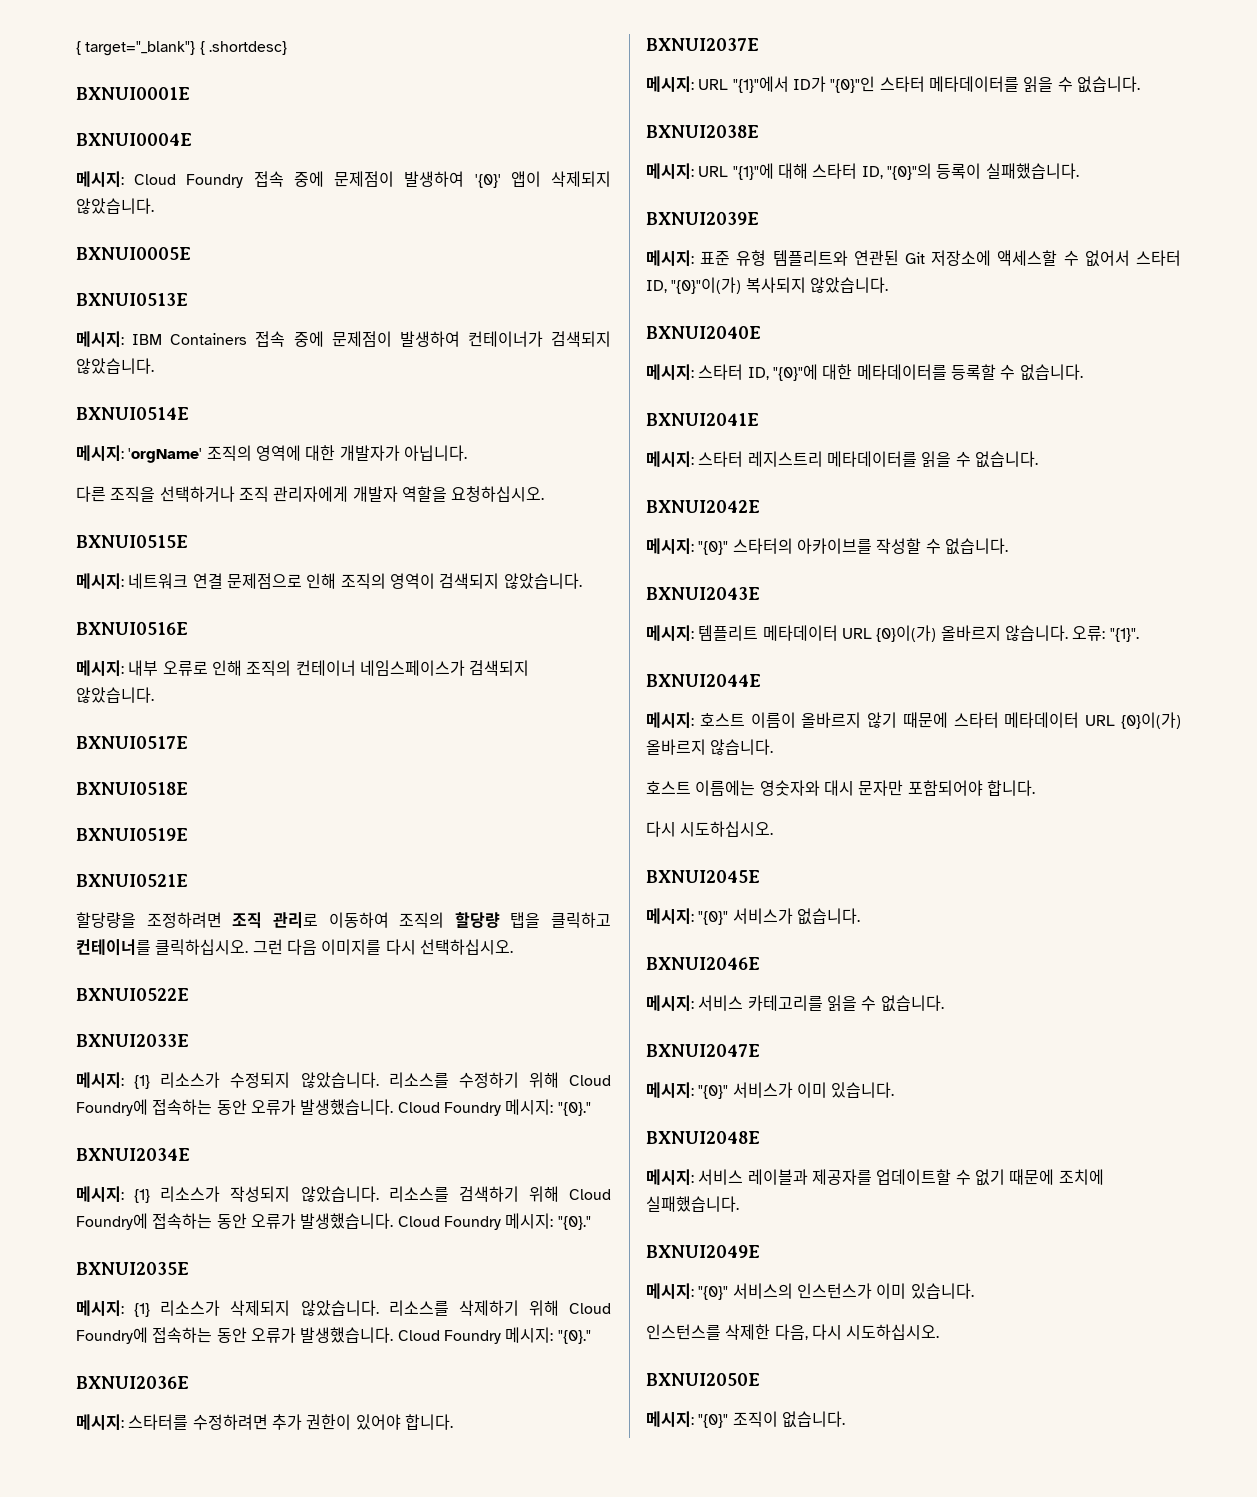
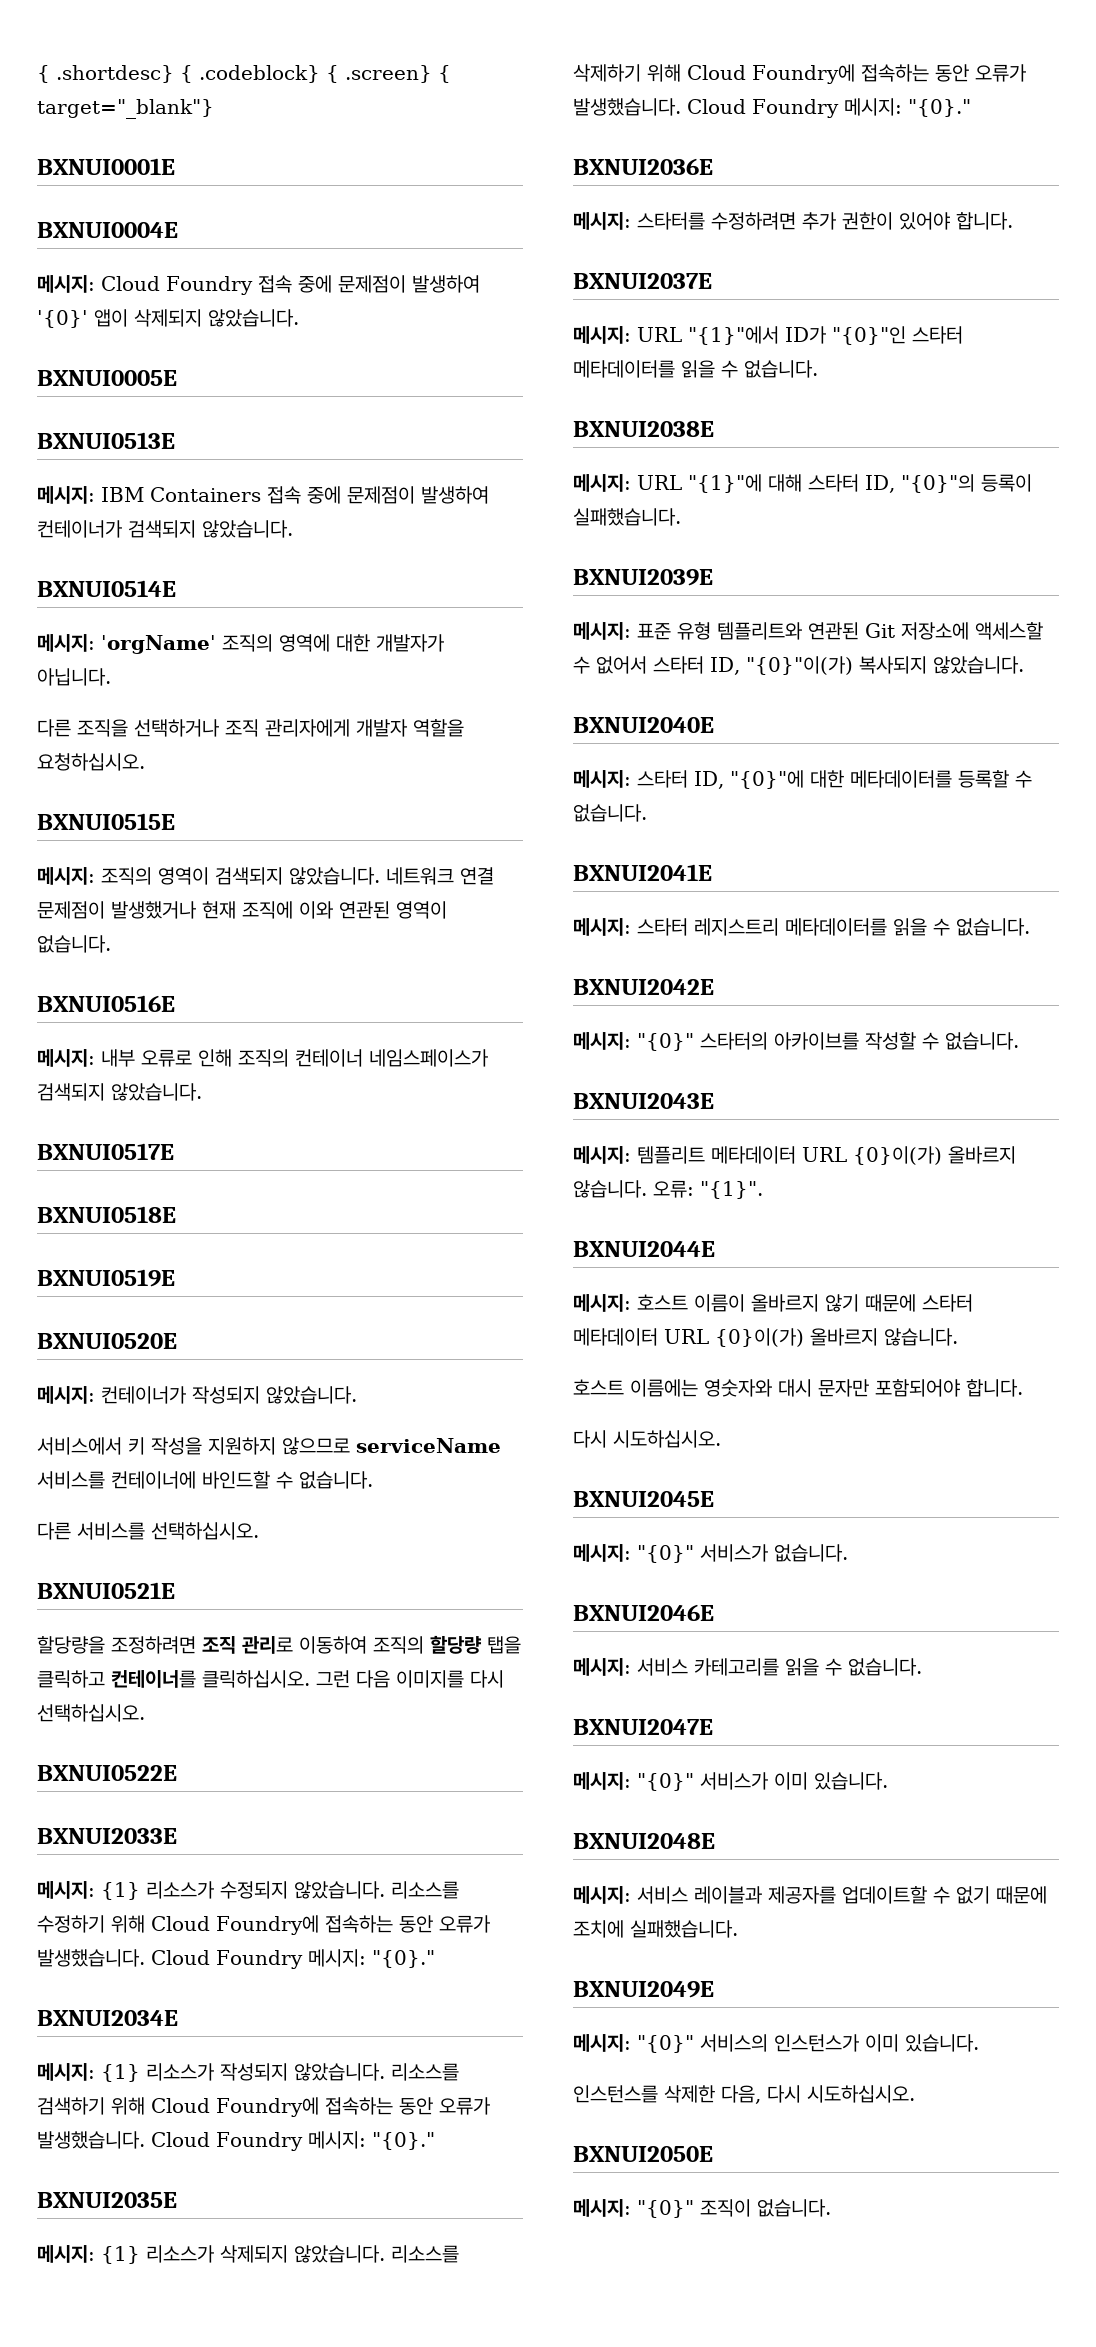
[76,41,81,55] { -> [37,65,451,83] { .shortdesc} { .codeblock} { .screen} {
[199,41,287,55] { .shortdesc} -> (214, 109) none
[128,573,337,589] 네트워크 연결 문제점으로 인해 -> (95, 876) none
(582, 581) none -> [386,867,494,885] [37,901,447,919] [37,935,111,953] 네트워크 연결 문제점이 발생했거나 현재 조직에 이와 연관된 영역이 없습니다.
(188, 834) none -> [37,1333,177,1349] [37,1386,357,1404] [37,1437,501,1455] [37,1471,373,1489] [37,1522,259,1540] // BXNUI0520E // 메시지: 컨테이너가 작성되지 않았습니다. // 서비스에서 키 작성을 지원하지 않으므로 serviceName 서비스를 컨테이너에 바인드할 수 없습니다. // 다른 서비스를 선택하십시오.

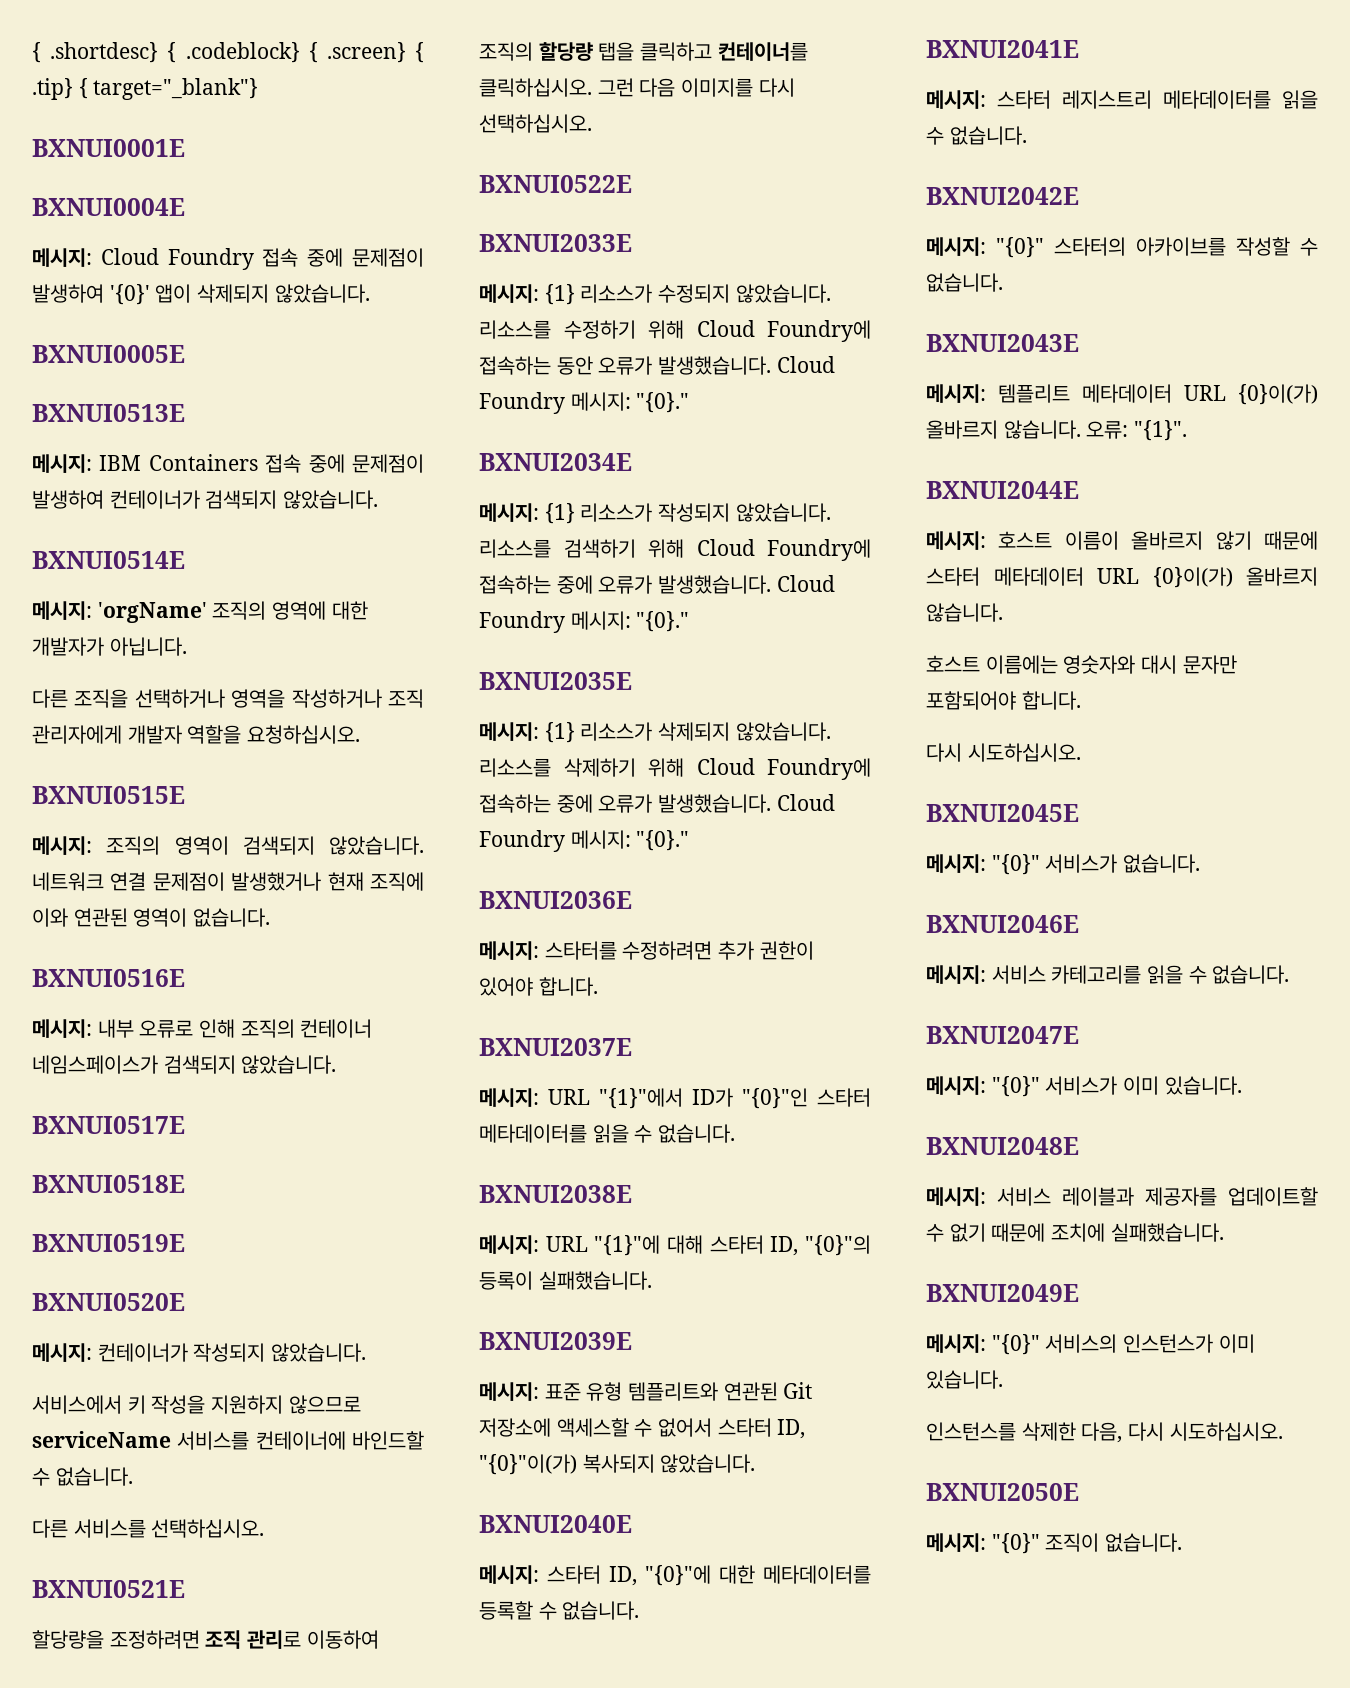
(451, 74) none -> [32,78,88,100] .tip} {
(219, 728) none -> [231,689,382,708] 영역을 작성하거나
[398,2097,433,2115] 동안 -> [556,575,593,594] 중에
[934,64,969,82] 동안 -> [556,794,593,813] 중에

